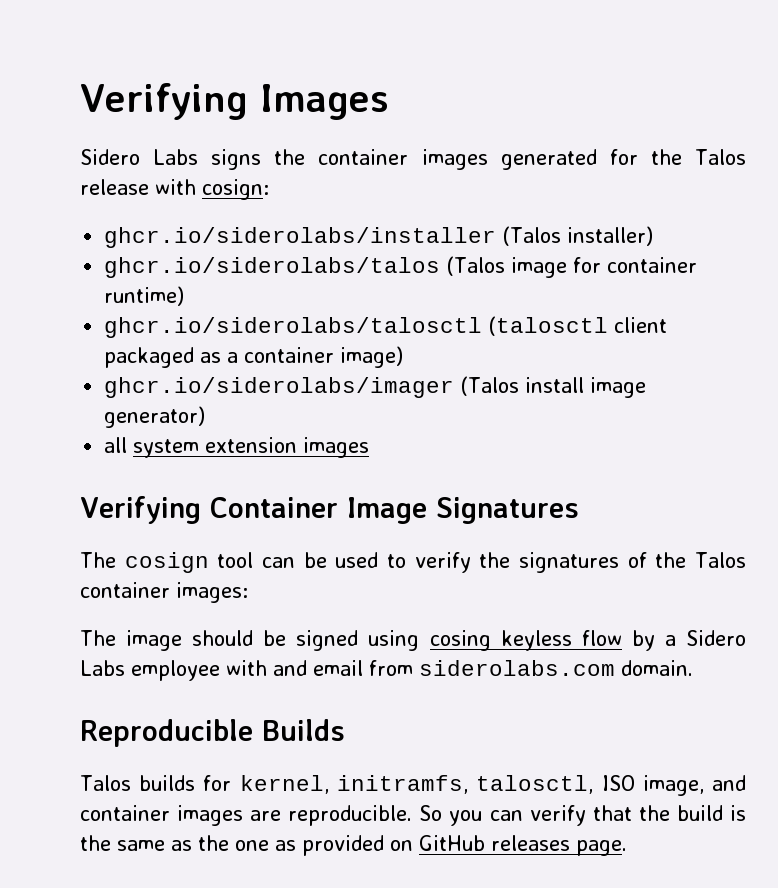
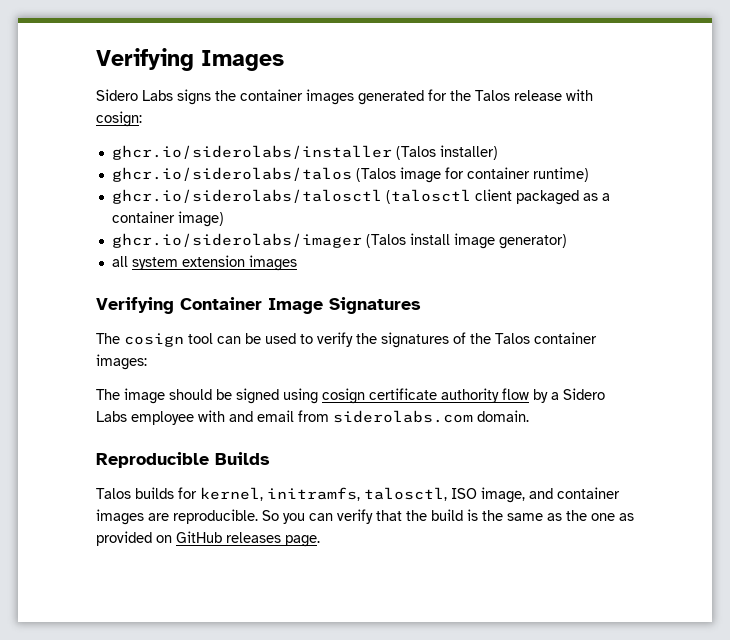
[429,630,572,651] cosing keyless -> [322,388,499,404] cosign certificate authority

